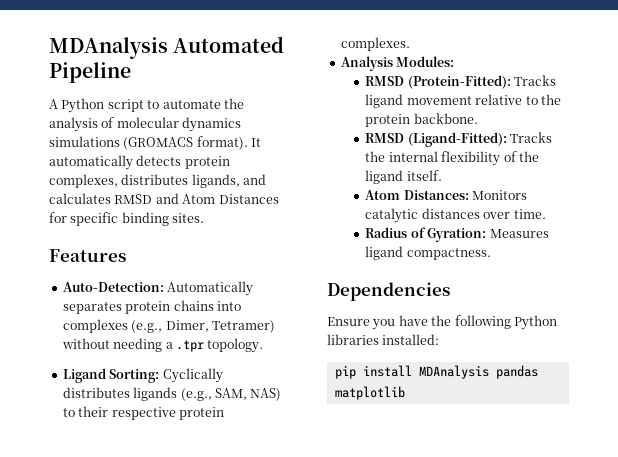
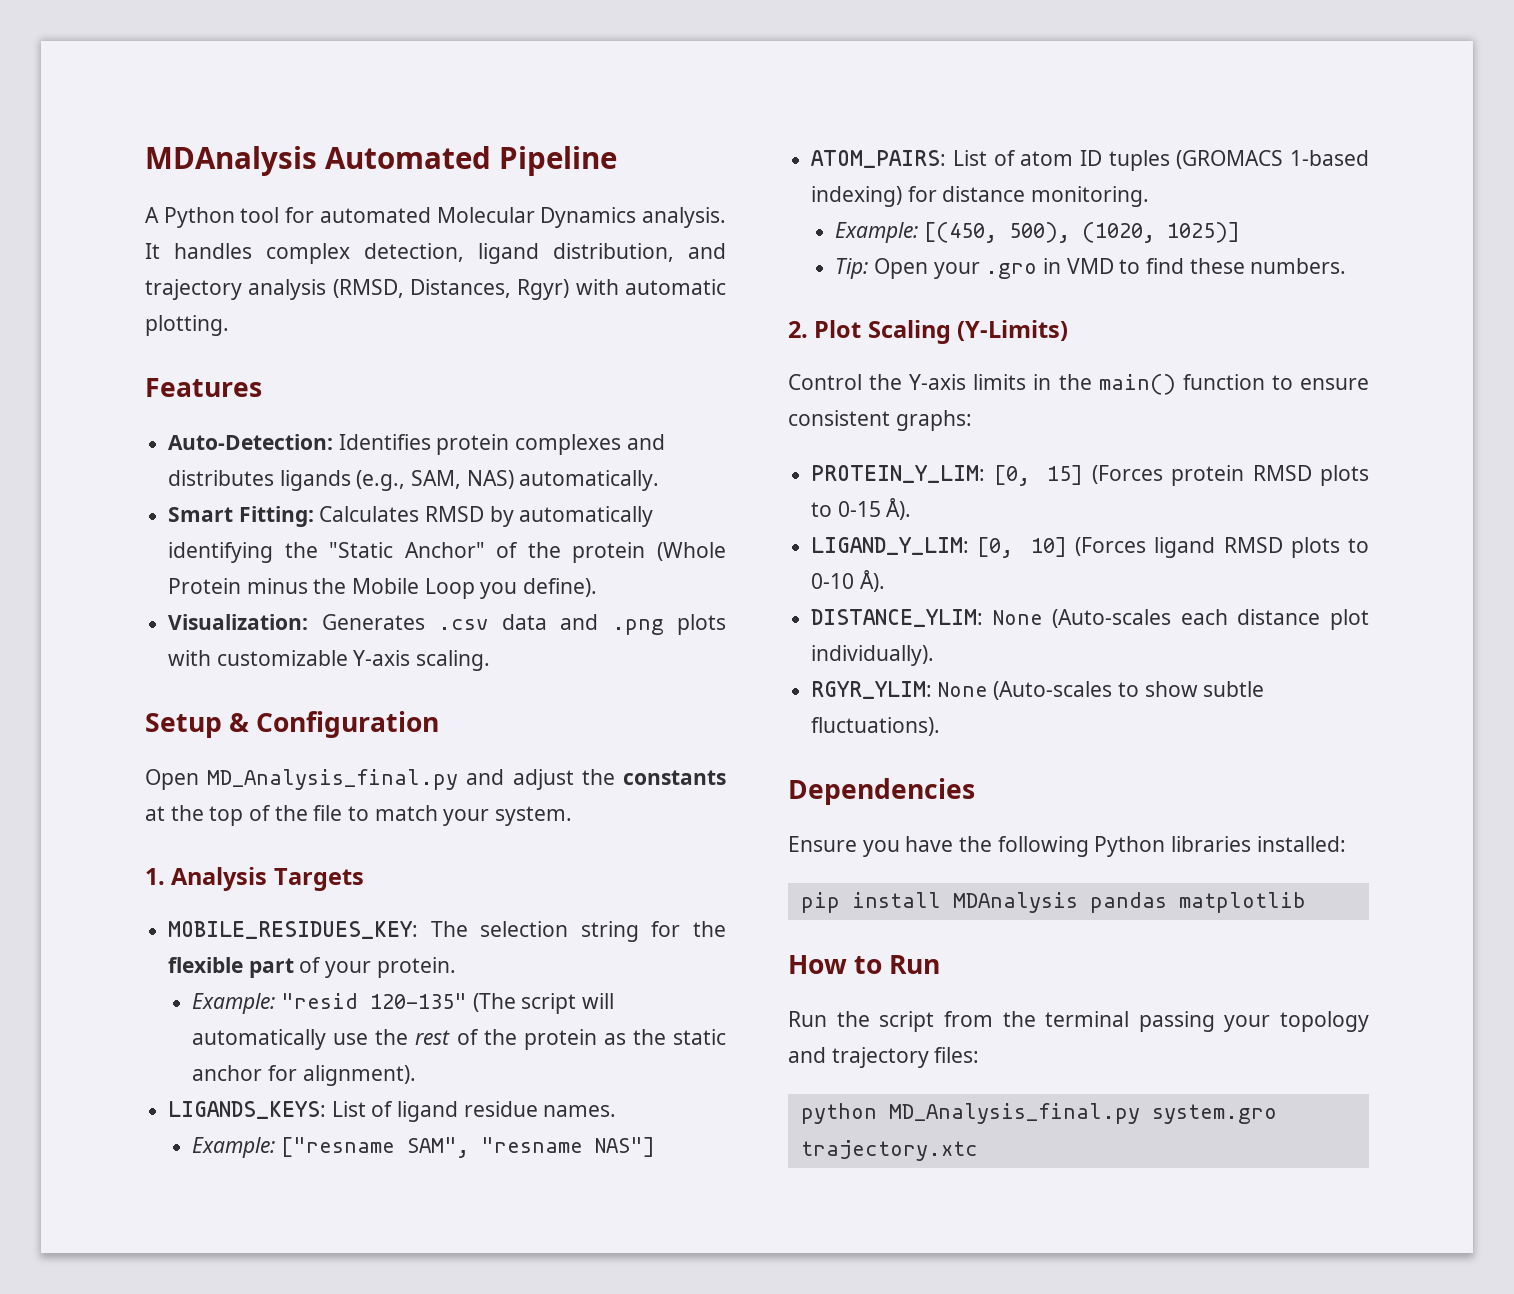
[107,98,244,112] [49,117,242,132] [49,136,262,150] [49,155,230,170] [49,174,267,188] [49,193,279,204] [49,212,205,226] [49,249,126,262] [62,281,254,296] [62,300,241,314] [62,319,275,333] [61,338,264,353] [62,368,223,383] script to automate the analysis of molecular dynamics simulations (GROMACS format). It automatically detects protein complexes, distributes ligands, and calculates RMSD and Atom Distances for specific binding sites. // Features // Auto-Detection: Automatically separates protein chains into complexes (e.g., Dimer, Tetramer) without needing a .tpr topology. // Ligand Sorting: Cyclically -> [240,207,726,228] [145,243,726,264] [145,279,726,300] [145,315,229,336] [145,378,262,397] [168,434,665,455] tool for automated Molecular Dynamics analysis. It handles complex detection, ligand distribution, and trajectory analysis (RMSD, Distances, Rgyr) with automatic plotting. // Features // Auto-Detection: Identifies protein complexes and
[62,406,224,420] [340,37,410,51] [340,56,455,71] [365,75,557,89] [365,94,561,108] [365,113,478,127] [365,132,553,147] [365,151,539,166] [365,170,442,184] [365,190,528,200] [365,208,546,223] [365,227,549,242] [365,246,491,260] to their respective protein complexes. // Analysis Modules: // RMSD (Protein-Fitted): Tracks ligand movement relative to the protein backbone. // RMSD (Ligand-Fitted): Tracks the internal flexibility of the ligand itself. // Atom Distances: Monitors catalytic distances over time. // Radius of Gyration: Measures ligand compactness. -> [519,470,660,491] [168,506,654,527] [168,542,726,563] [168,578,598,599] [168,614,726,635] [168,650,491,671] [145,711,440,738] [145,769,726,790] [145,805,573,826] [145,867,364,891] [168,921,726,942] [168,957,456,978] [192,993,614,1014] [192,1029,726,1050] [192,1065,416,1086] [168,1101,617,1122] [192,1137,655,1158] [811,150,1369,171] [811,186,1150,207] [835,222,1240,243] [835,258,1347,279] [788,320,1069,344] [788,374,1369,395] [788,410,972,431] [811,465,1369,486] [811,498,912,520] [811,537,1369,558] [811,570,885,592] [811,609,1369,630] [811,645,935,666] [811,681,1265,700] [811,717,941,736] automatically. // Smart Fitting: Calculates RMSD by automatically identifying the "Static Anchor" of the protein (Whole Protein minus the Mobile Loop you define). // Visualization: Generates .csv data and .png plots with customizable Y-axis scaling. // Setup & Configuration // Open MD_Analysis_final.py and adjust the constants at the top of the file to match your system. // 1. Analysis Targets // MOBILE_RESIDUES_KEY: The selection string for the flexible part of your protein. // Example: "resid 120-135" (The script will automatically use the rest of the protein as the static anchor for alignment). // LIGANDS_KEYS: List of ligand residue names. // Example: ["resname SAM", "resname NAS"] // ATOM_PAIRS: List of atom ID tuples (GROMACS 1-based indexing) for distance monitoring. // Example: [(450, 500), (1020, 1025)] // Tip: Open your .gro in VMD to find these numbers. // 2. Plot Scaling (Y-Limits) // Control the Y-axis limits in the main() function to ensure consistent graphs: // PROTEIN_Y_LIM: [0, 15] (Forces protein RMSD plots to 0-15 Å). // LIGAND_Y_LIM: [0, 10] (Forces ligand RMSD plots to 0-10 Å). // DISTANCE_YLIM: None (Auto-scales each distance plot individually). // RGYR_YLIM: None (Auto-scales to show subtle fluctuations).
(405, 393) none -> [788,955,941,974] [788,1011,1369,1032] [788,1047,980,1068] [800,1103,1277,1124] [800,1140,978,1161] // How to Run // Run the script from the terminal passing your topology and trajectory files: // python MD_Analysis_final.py system.gro trajectory.xtc

